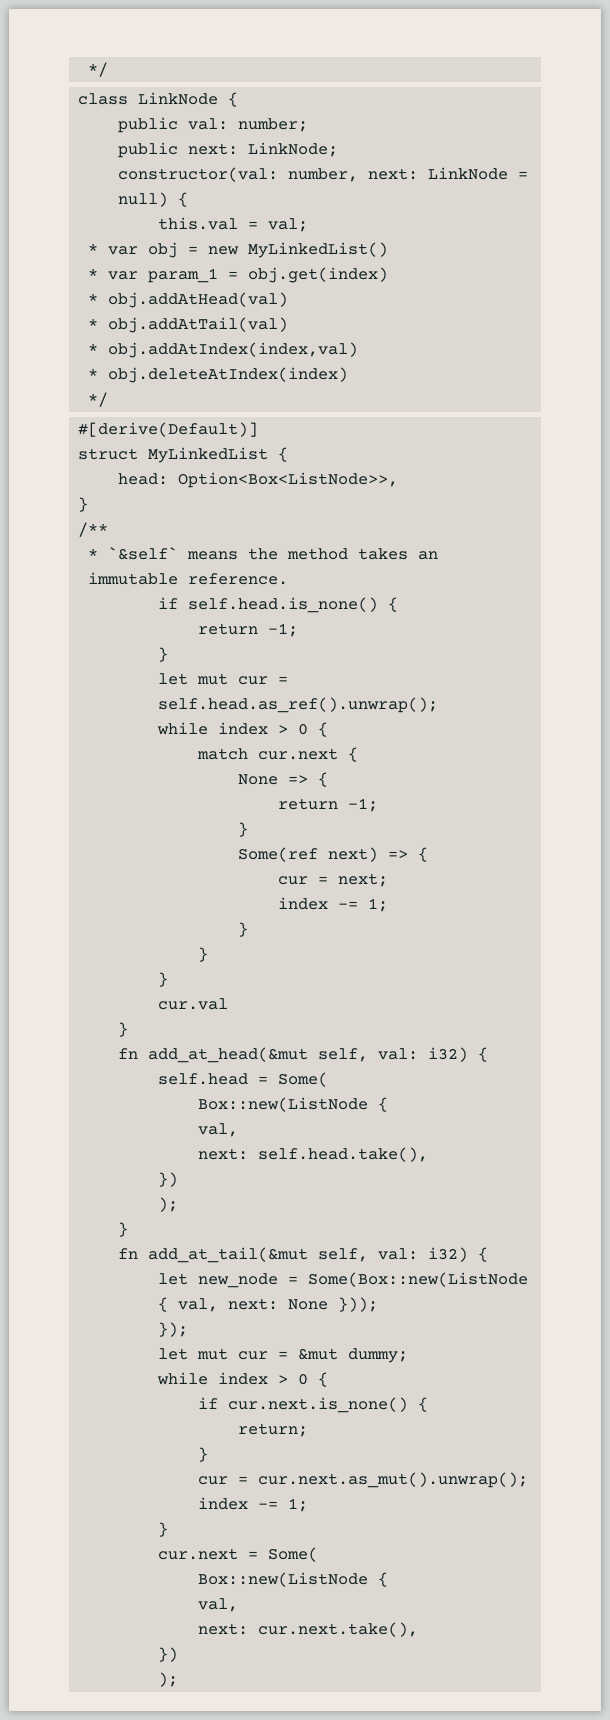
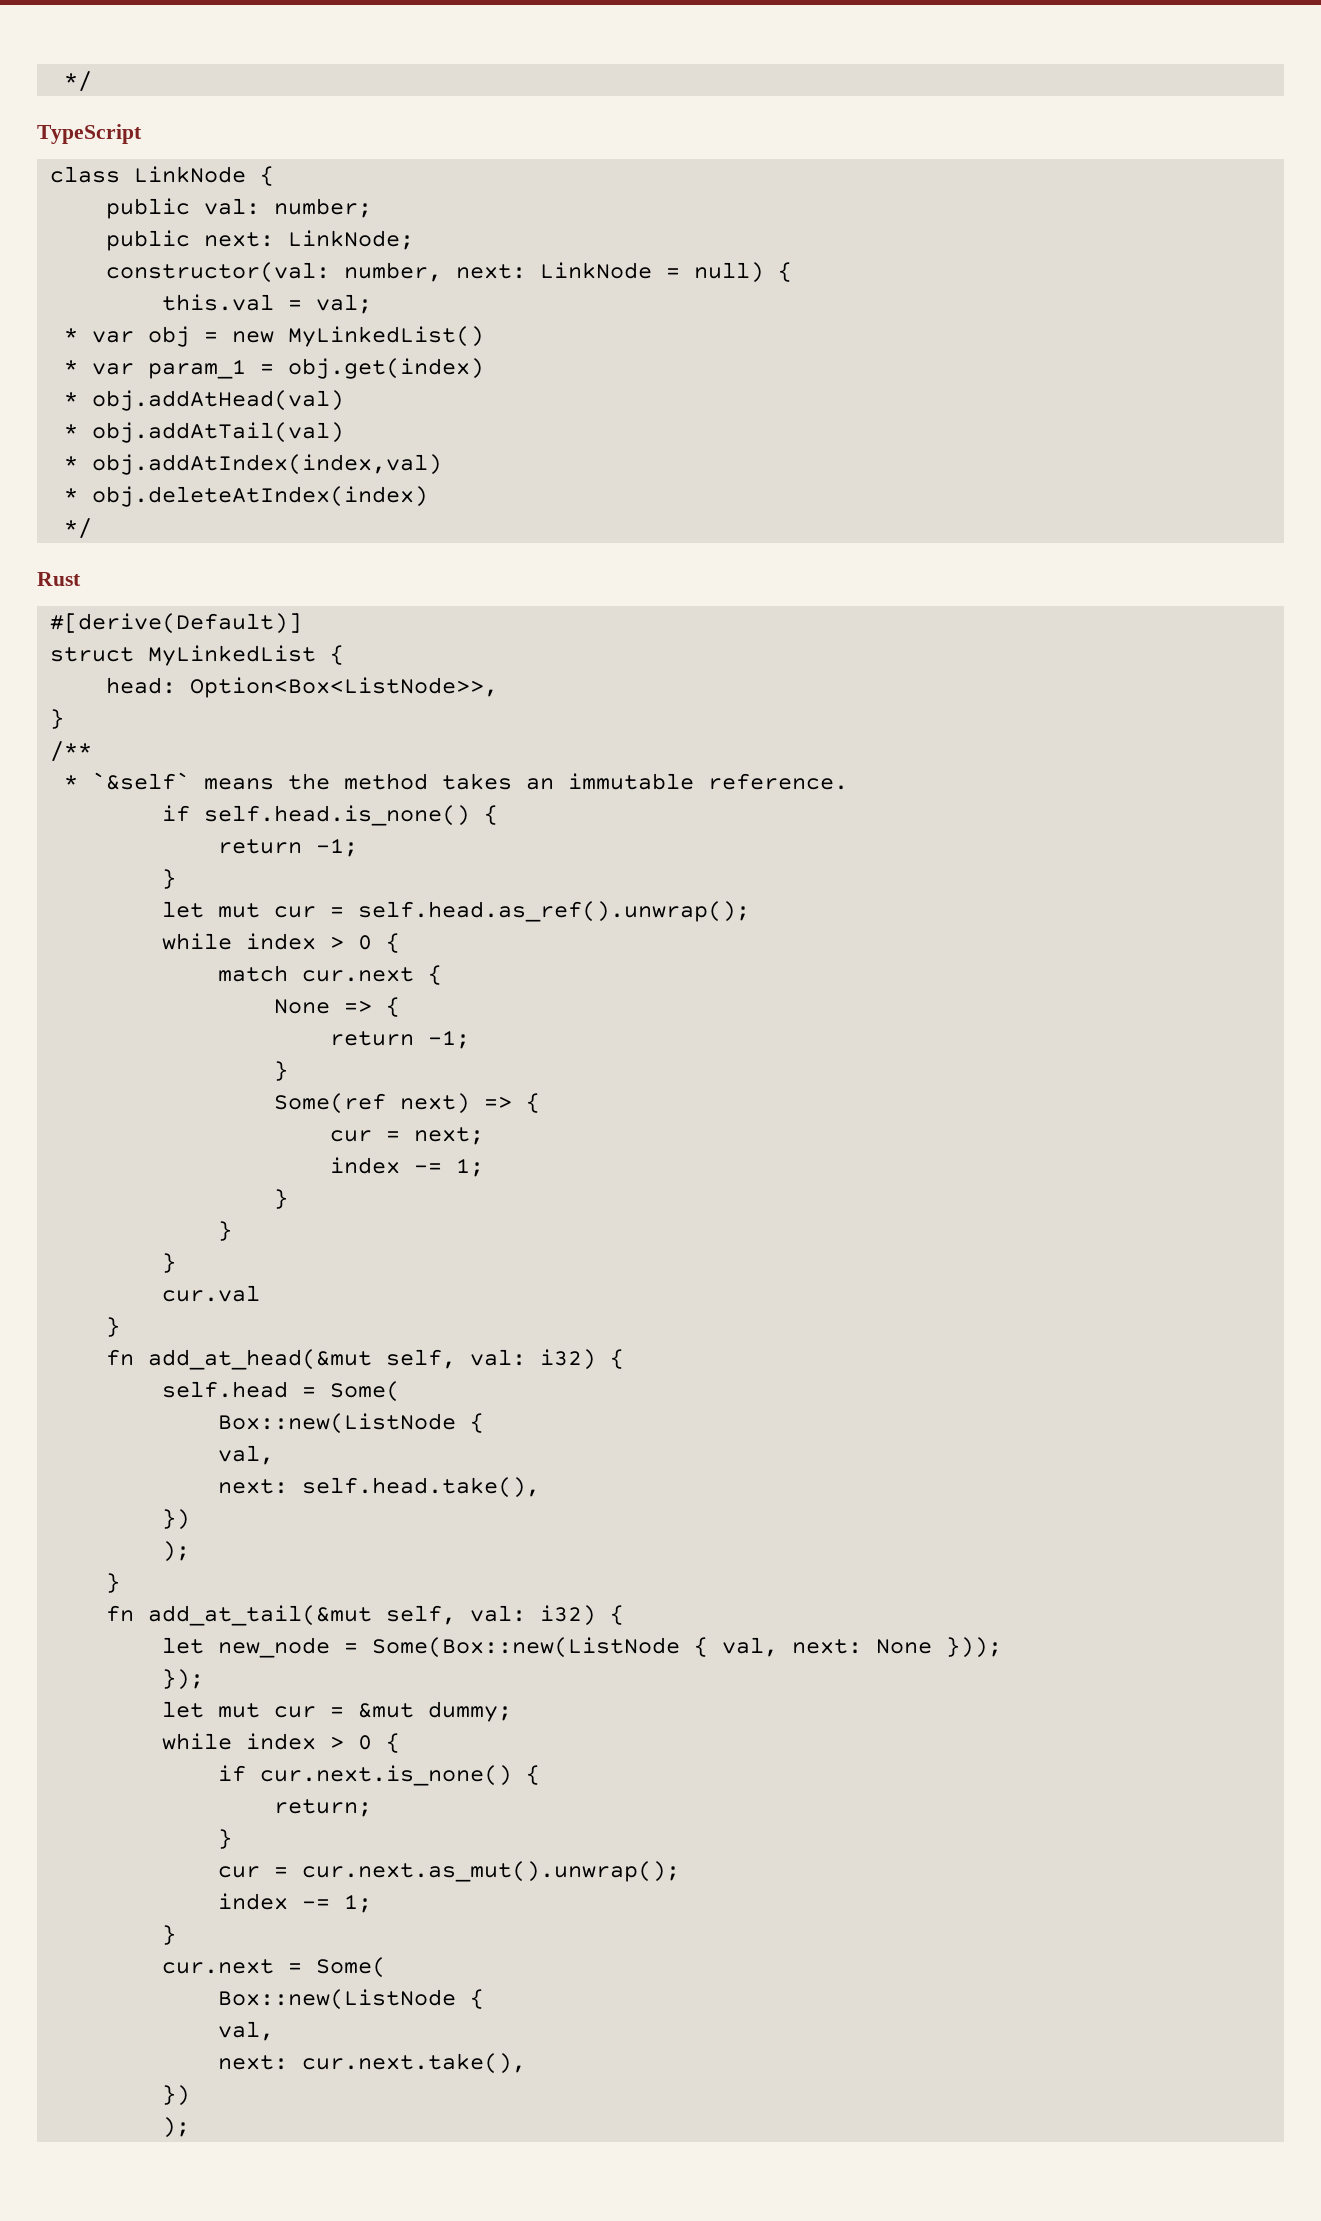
[87,62,108,77] */ -> [63,71,92,92] [37,124,142,144] */ // TypeScript
(108, 399) none -> [37,572,81,586] // Rust

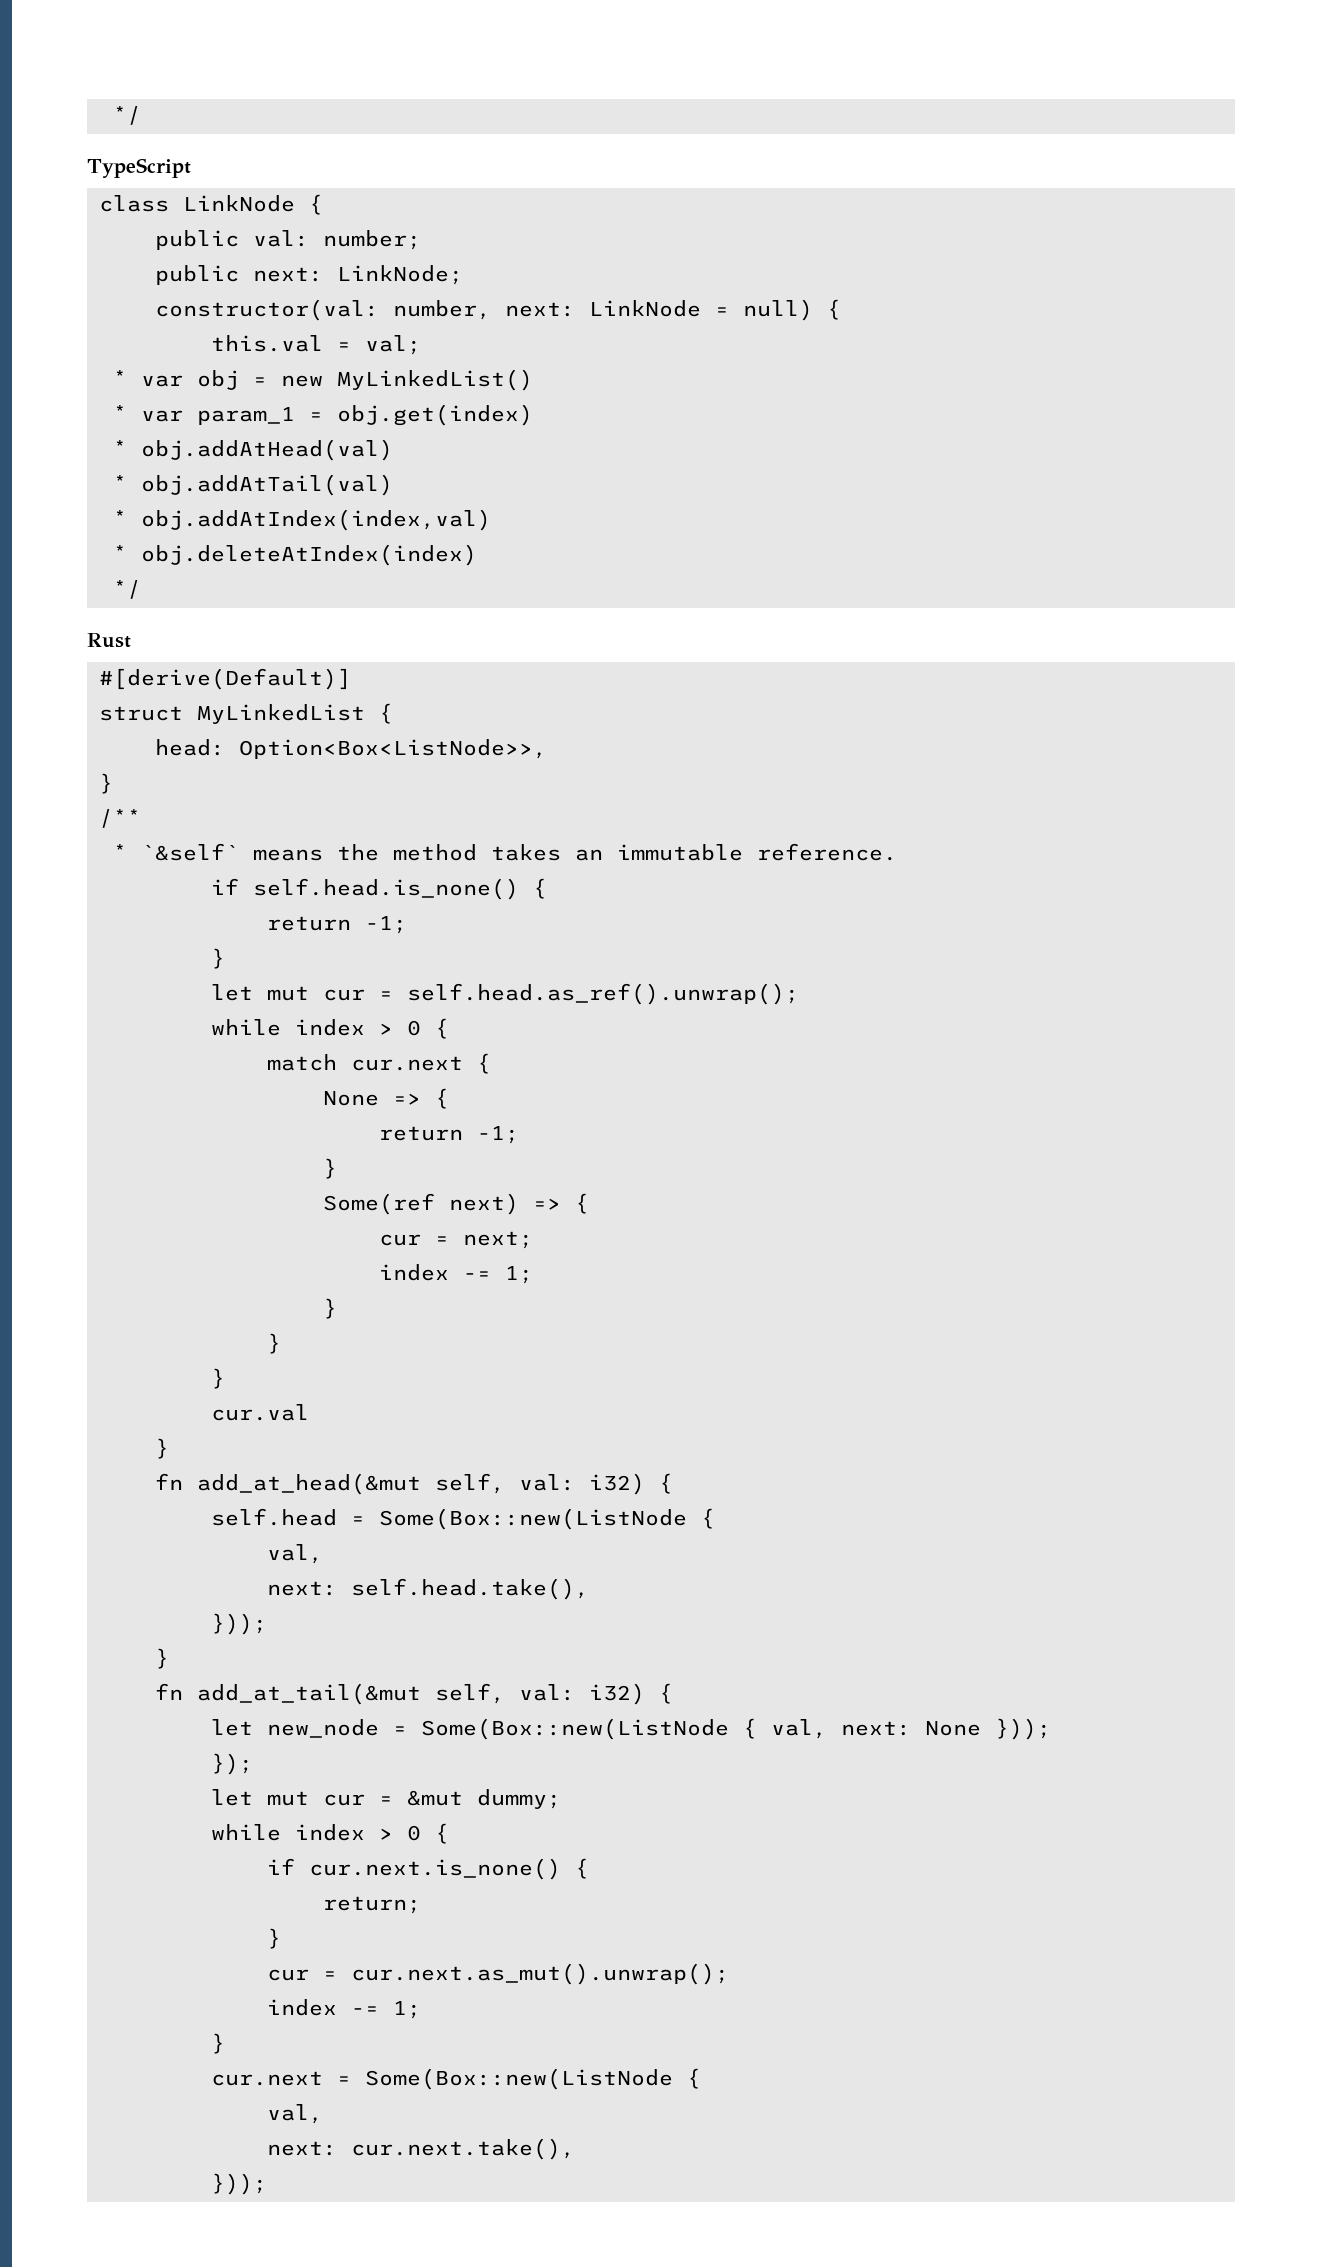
[329,1381,400,1402] [217,1413,456,1434] Some( // Box::new(ListNode -> [379,1508,688,1530] Some(Box::new(ListNode
[161,1509,190,1530] [161,1541,190,1562] }) // ); -> [211,1613,268,1635] }));
[315,1957,386,1978] [217,1989,456,2010] Some( // Box::new(ListNode -> [365,2068,674,2090] Some(Box::new(ListNode
[161,2085,190,2106] [161,2117,190,2138] }) // ); -> [211,2173,268,2195] }));

